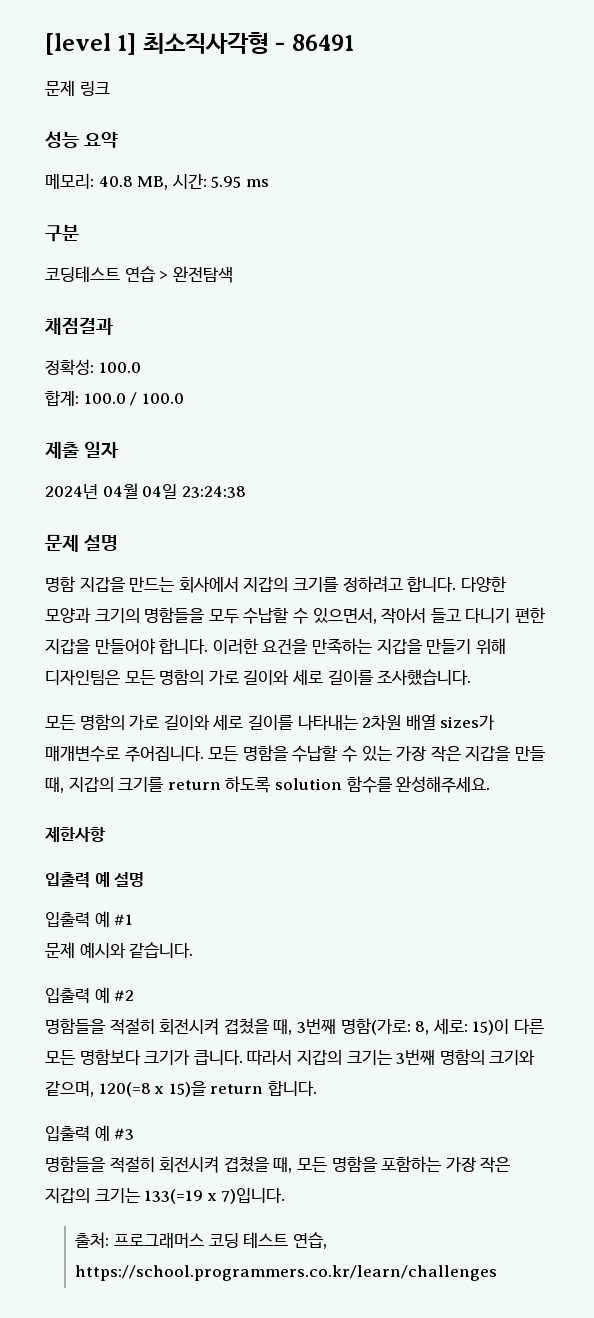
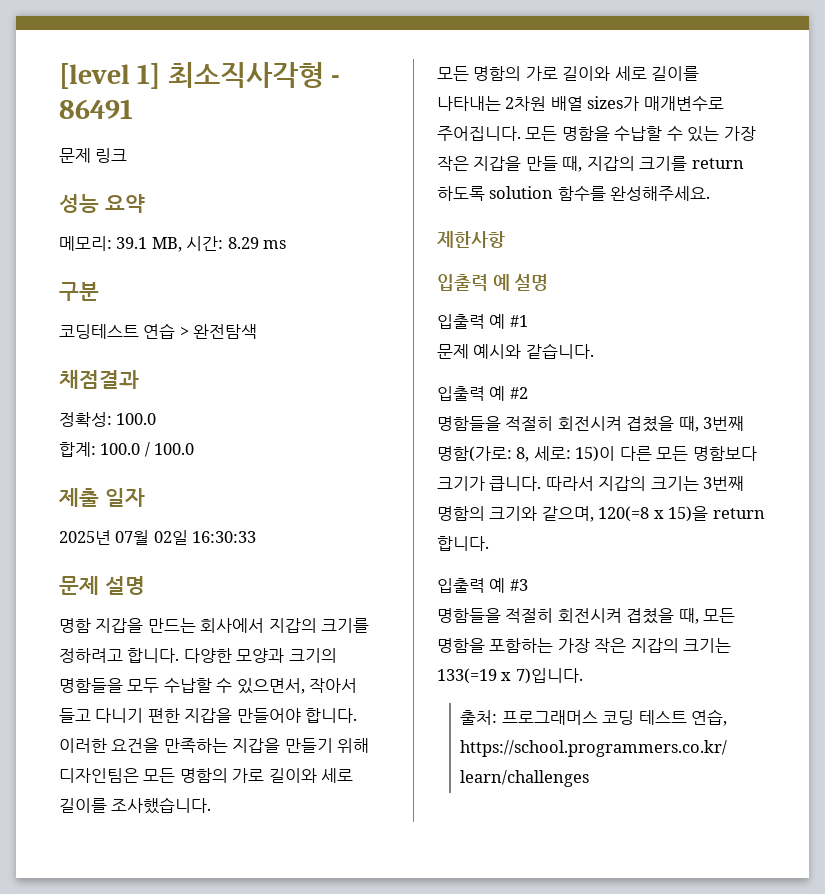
[98,176,133,187] 40.8 -> [116,237,148,249] 39.1
[211,176,242,188] 5.95 -> [227,237,259,249] 8.29
[45,483,246,499] 2024년 04월 04일 23:24:38 -> [59,530,257,545] 2025년 07월 02일 16:30:33

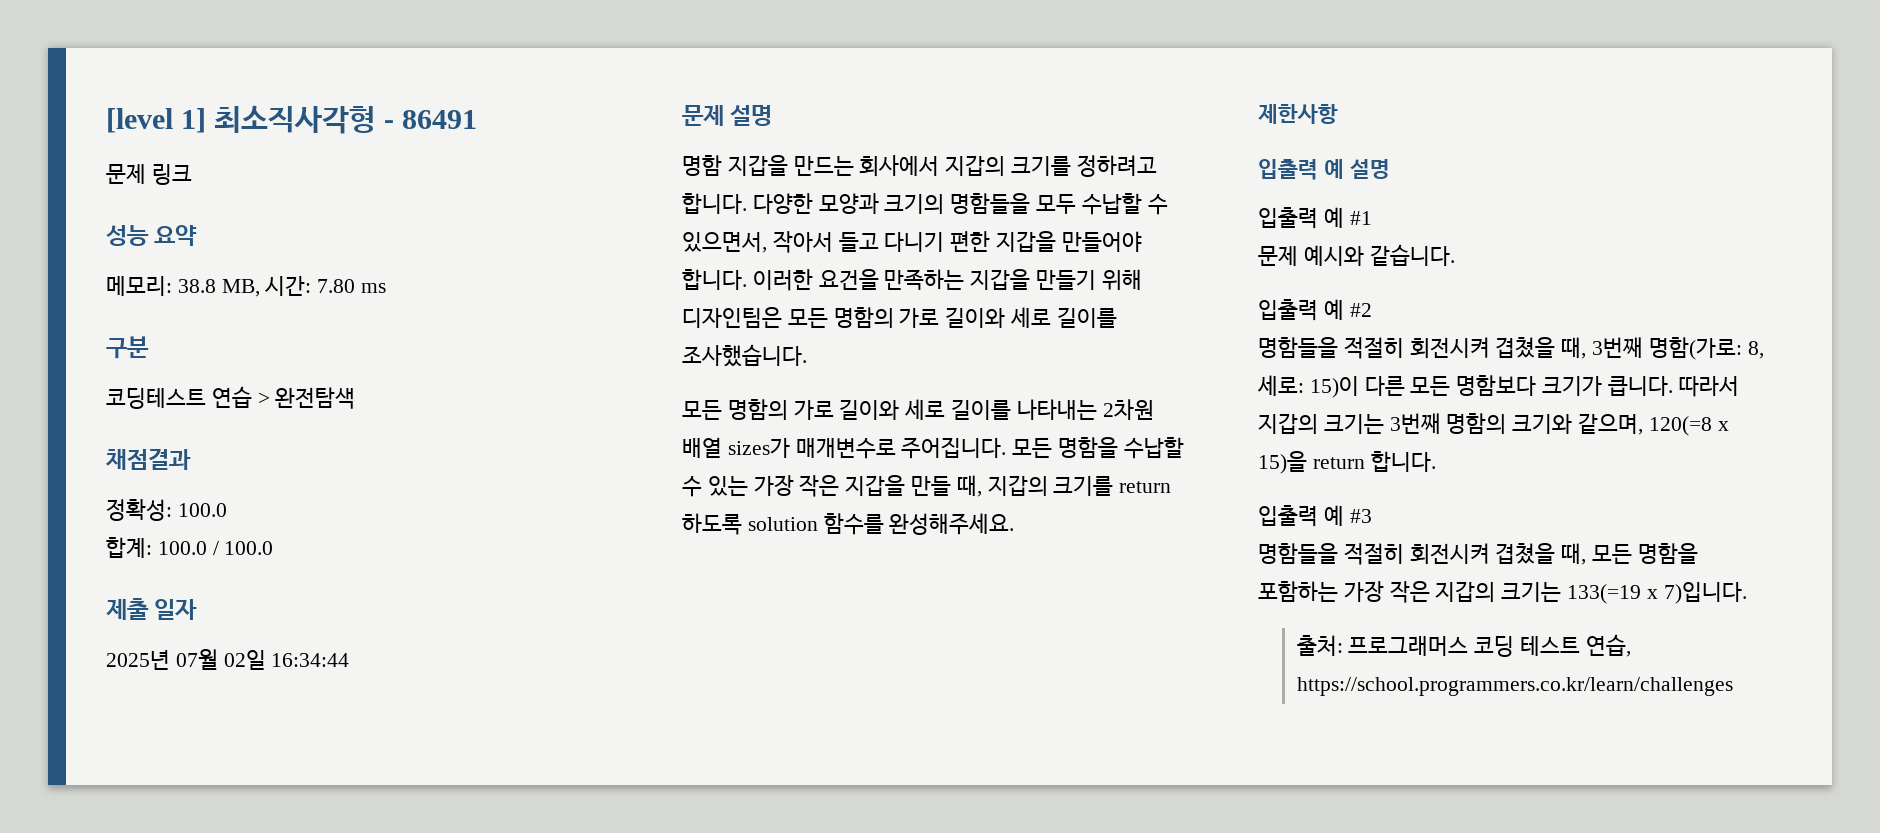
[116,237,148,249] 39.1 -> [177,279,216,293] 38.8
[227,237,259,249] 8.29 -> [317,279,356,293] 7.80
[192,531,257,543] 16:30:33 -> [271,653,350,667] 16:34:44

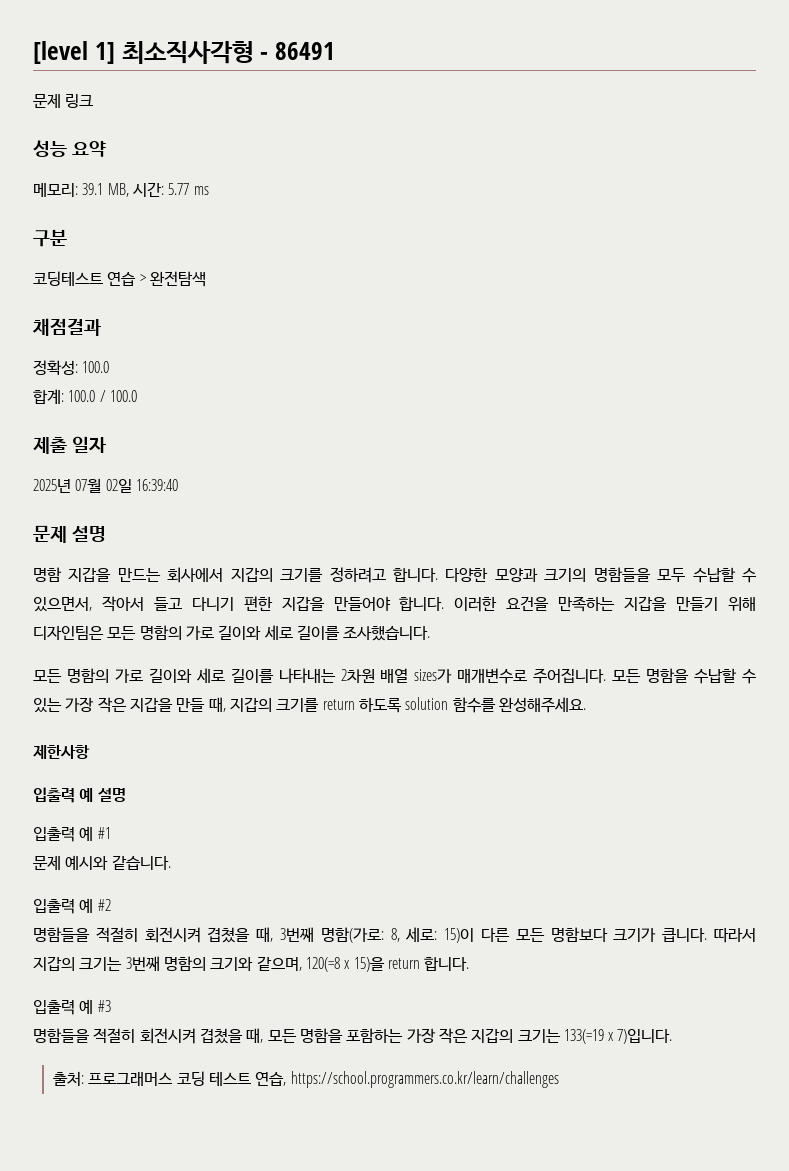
[177,279,216,293] 38.8 -> [82,183,104,195] 39.1
[317,279,356,293] 7.80 -> [168,183,190,195] 5.77
[271,653,350,667] 16:34:44 -> [135,479,178,491] 16:39:40

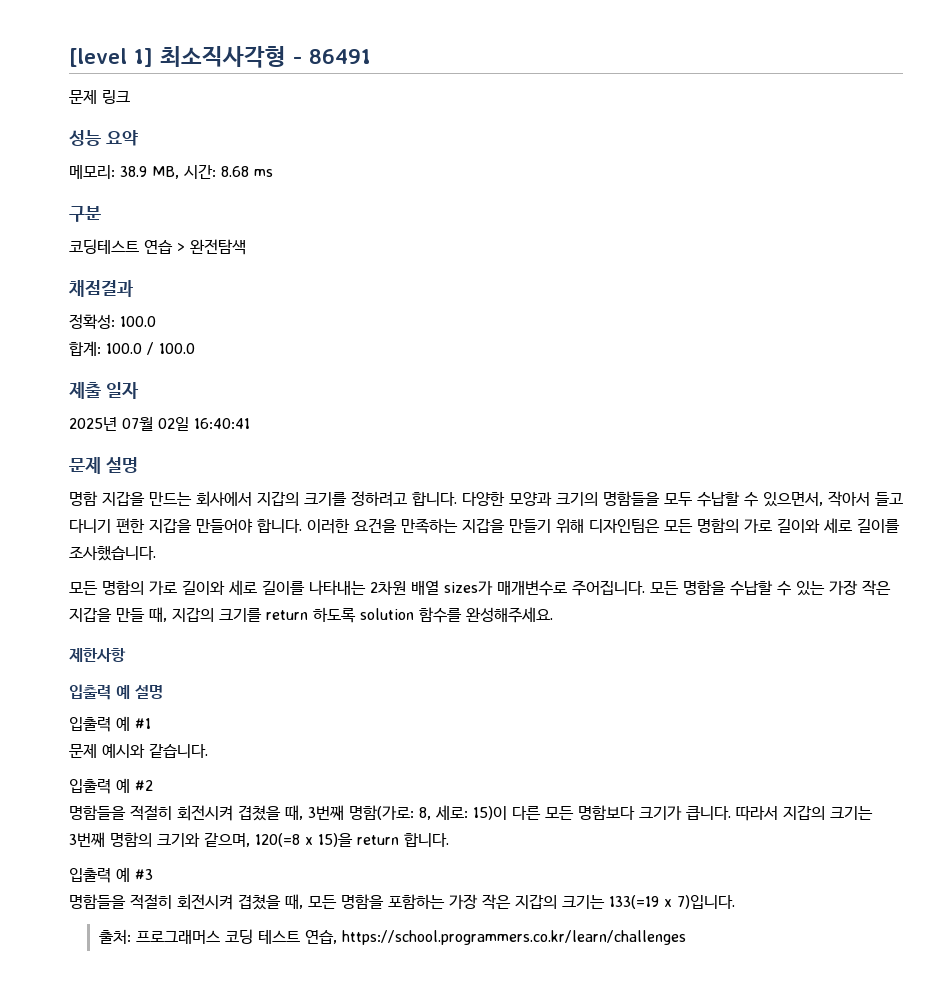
[82,183,104,195] 39.1 -> [120,166,147,177] 38.9
[168,183,190,195] 5.77 -> [221,166,249,177] 8.68
[135,479,178,491] 16:39:40 -> [194,418,250,429] 16:40:41

